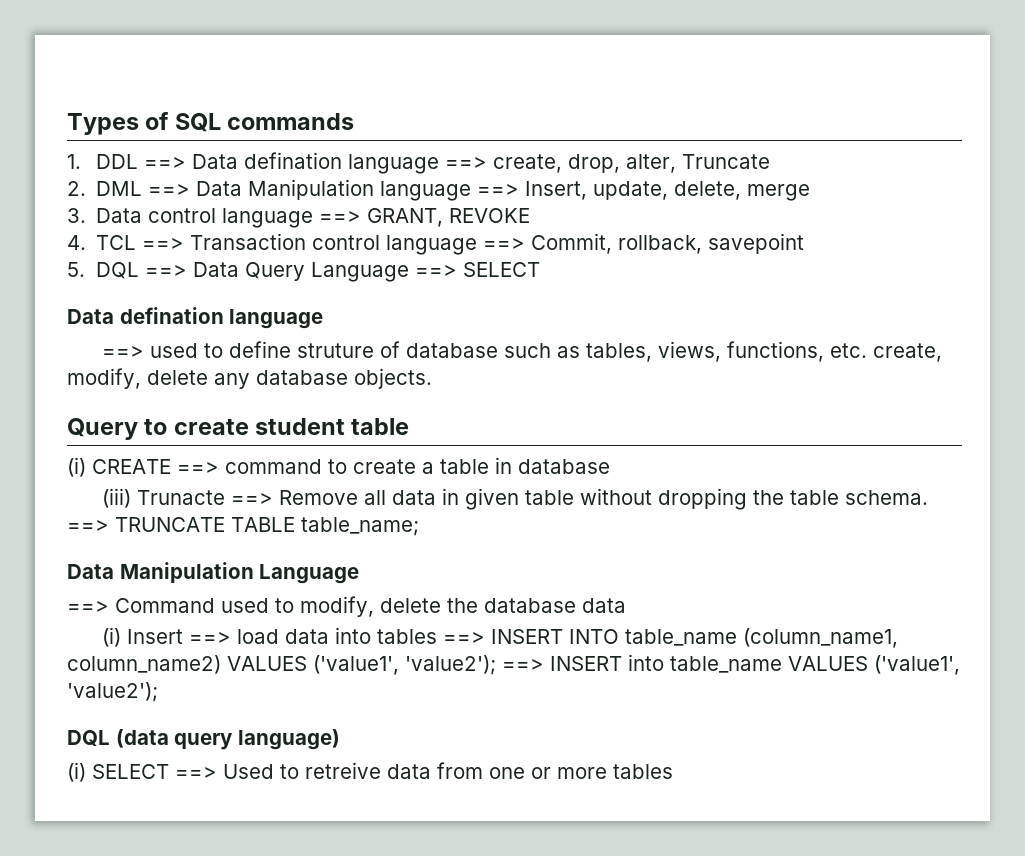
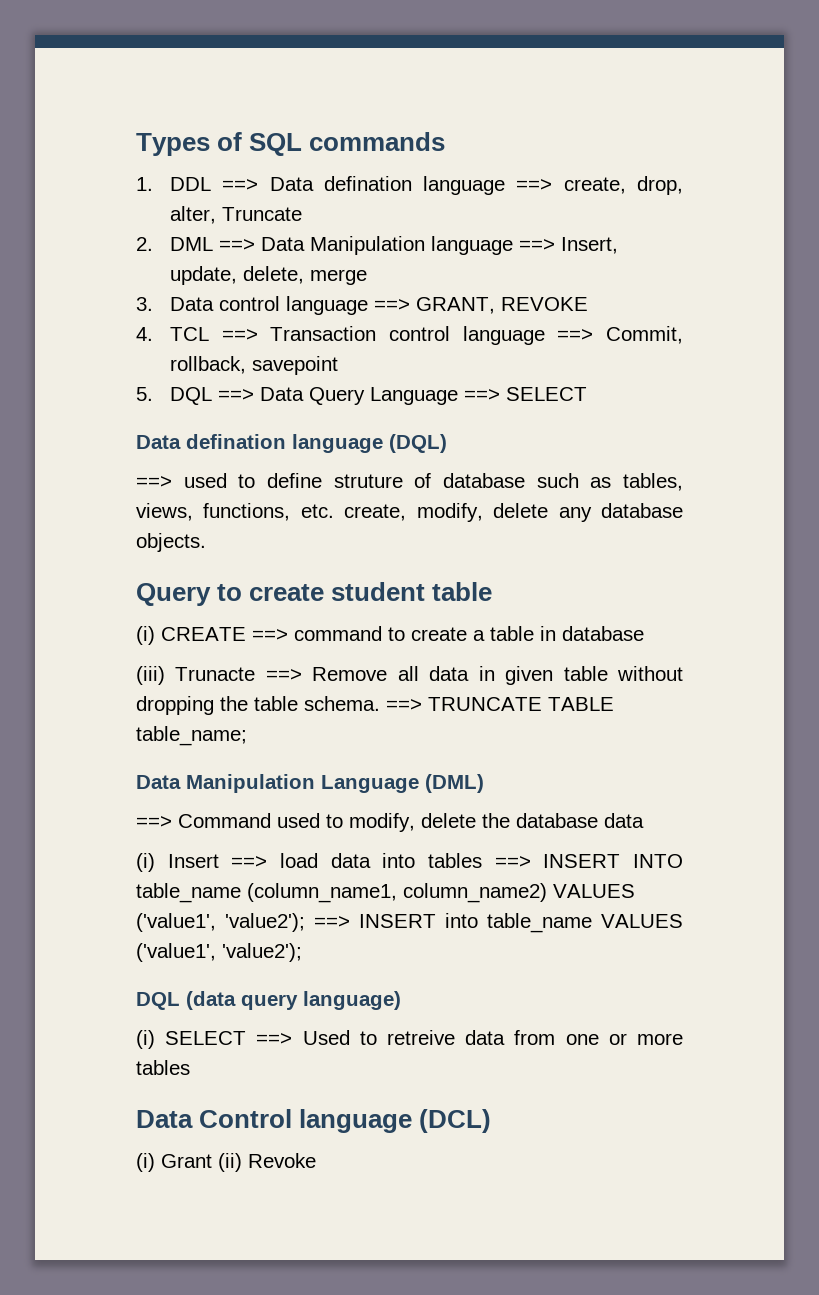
(324, 319) none -> [389,434,447,453] (DQL)
(360, 574) none -> [425,774,484,793] (DML)
(673, 771) none -> [136,1109,492,1133] [136,1153,316,1172] // Data Control language (DCL) // (i) Grant (ii) Revoke

